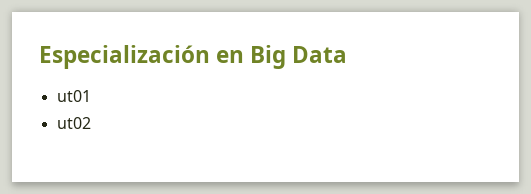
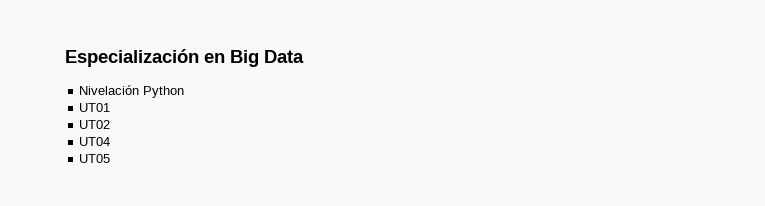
[56,90,91,102] [56,117,91,129] ut01 // ut02 -> [79,85,185,98] [79,103,111,112] [79,120,111,129] [79,137,111,146] [79,154,111,163] Nivelación Python // UT01 // UT02 // UT04 // UT05

